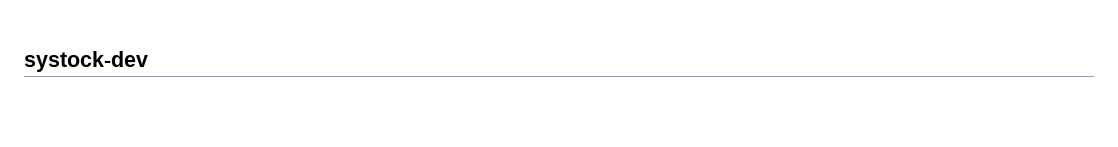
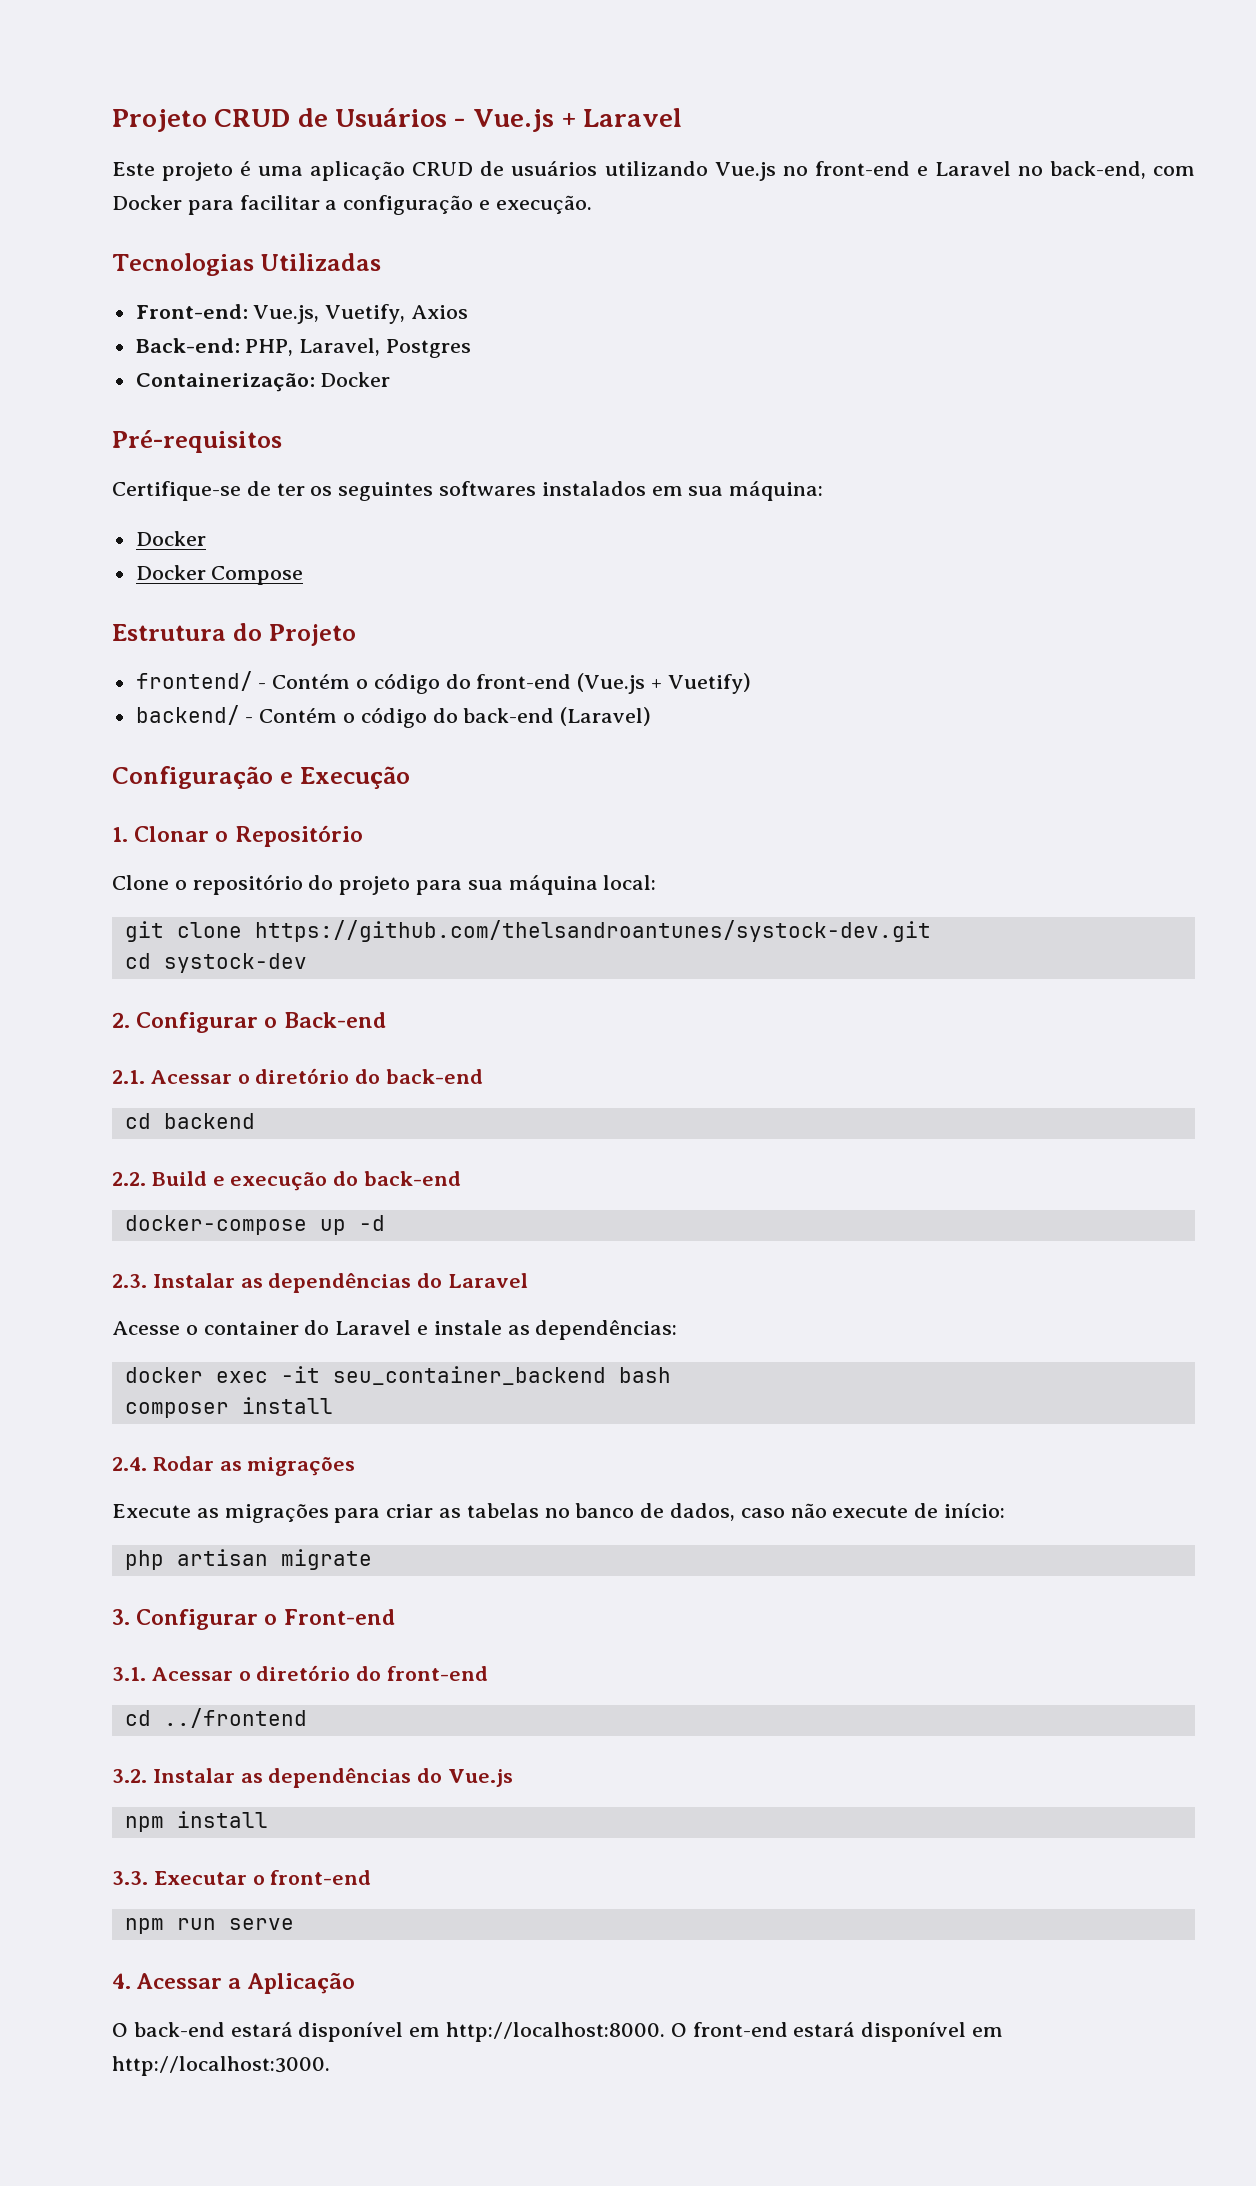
[24,51,148,72] systock-dev -> [112,108,683,132] [112,161,1195,181] [112,195,592,215] [112,253,381,276] [135,304,469,324] [135,338,472,358] [135,372,391,392] [112,430,282,453] [112,481,824,501] [135,531,206,546] [135,565,304,585] [112,623,356,646] [135,671,751,694] [135,705,652,728] [112,766,410,789] [112,825,363,847] [112,874,657,895] [124,920,931,942] [124,953,307,973] [112,1012,386,1033] [112,1068,484,1084] [124,1113,255,1129] [112,1171,462,1191] [124,1215,385,1235] [112,1273,529,1293] [112,1320,678,1340] [124,1366,671,1385] [124,1397,333,1418] [112,1456,356,1476] [112,1503,1006,1523] [124,1549,372,1570] [112,1609,395,1630] [112,1665,489,1681] [124,1708,307,1728] [112,1768,514,1788] [124,1811,268,1832] [112,1870,372,1885] [124,1918,294,1934] [112,1972,355,1994] [112,2022,1004,2042] [112,2056,330,2076] Projeto CRUD de Usuários - Vue.js + Laravel // Este projeto é uma aplicação CRUD de usuários utilizando Vue.js no front-end e Laravel no back-end, com Docker para facilitar a configuração e execução. // Tecnologias Utilizadas // Front-end: Vue.js, Vuetify, Axios // Back-end: PHP, Laravel, Postgres // Containerização: Docker // Pré-requisitos // Certifique-se de ter os seguintes softwares instalados em sua máquina: // Docker // Docker Compose // Estrutura do Projeto // frontend/ - Contém o código do front-end (Vue.js + Vuetify) // backend/ - Contém o código do back-end (Laravel) // Configuração e Execução // 1. Clonar o Repositório // Clone o repositório do projeto para sua máquina local: // git clone https://github.com/thelsandroantunes/systock-dev.git // cd systock-dev // 2. Configurar o Back-end // 2.1. Acessar o diretório do back-end // cd backend // 2.2. Build e execução do back-end // docker-compose up -d // 2.3. Instalar as dependências do Laravel // Acesse o container do Laravel e instale as dependências: // docker exec -it seu_container_backend bash // composer install // 2.4. Rodar as migrações // Execute as migrações para criar as tabelas no banco de dados, caso não execute de início: // php artisan migrate // 3. Configurar o Front-end // 3.1. Acessar o diretório do front-end // cd ../frontend // 3.2. Instalar as dependências do Vue.js // npm install // 3.3. Executar o front-end // npm run serve // 4. Acessar a Aplicação // O back-end estará disponível em http://localhost:8000. O front-end estará disponível em http://localhost:3000.

